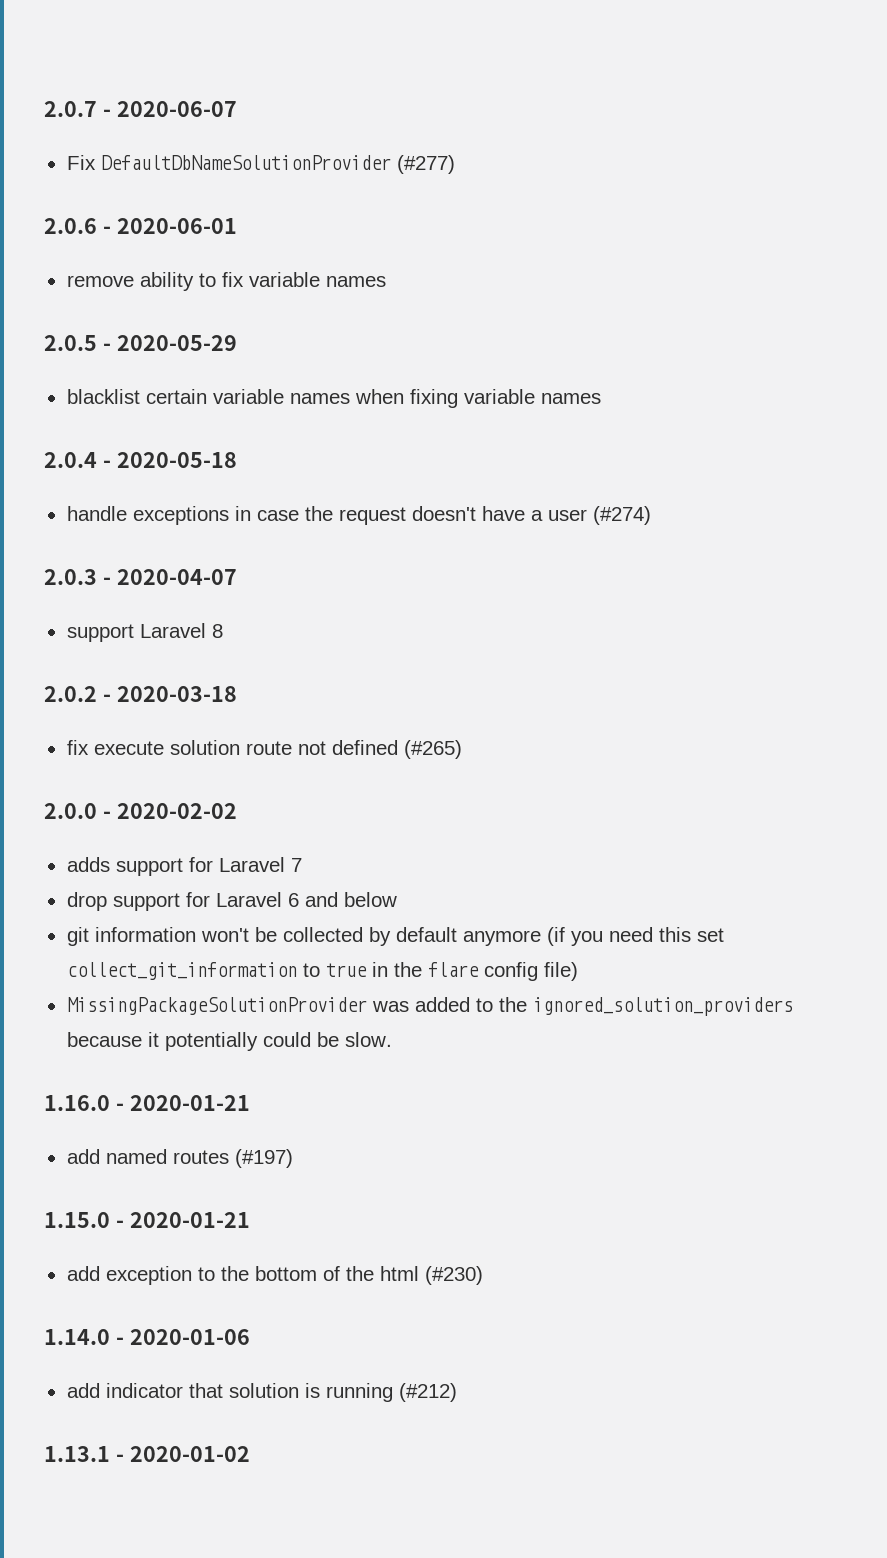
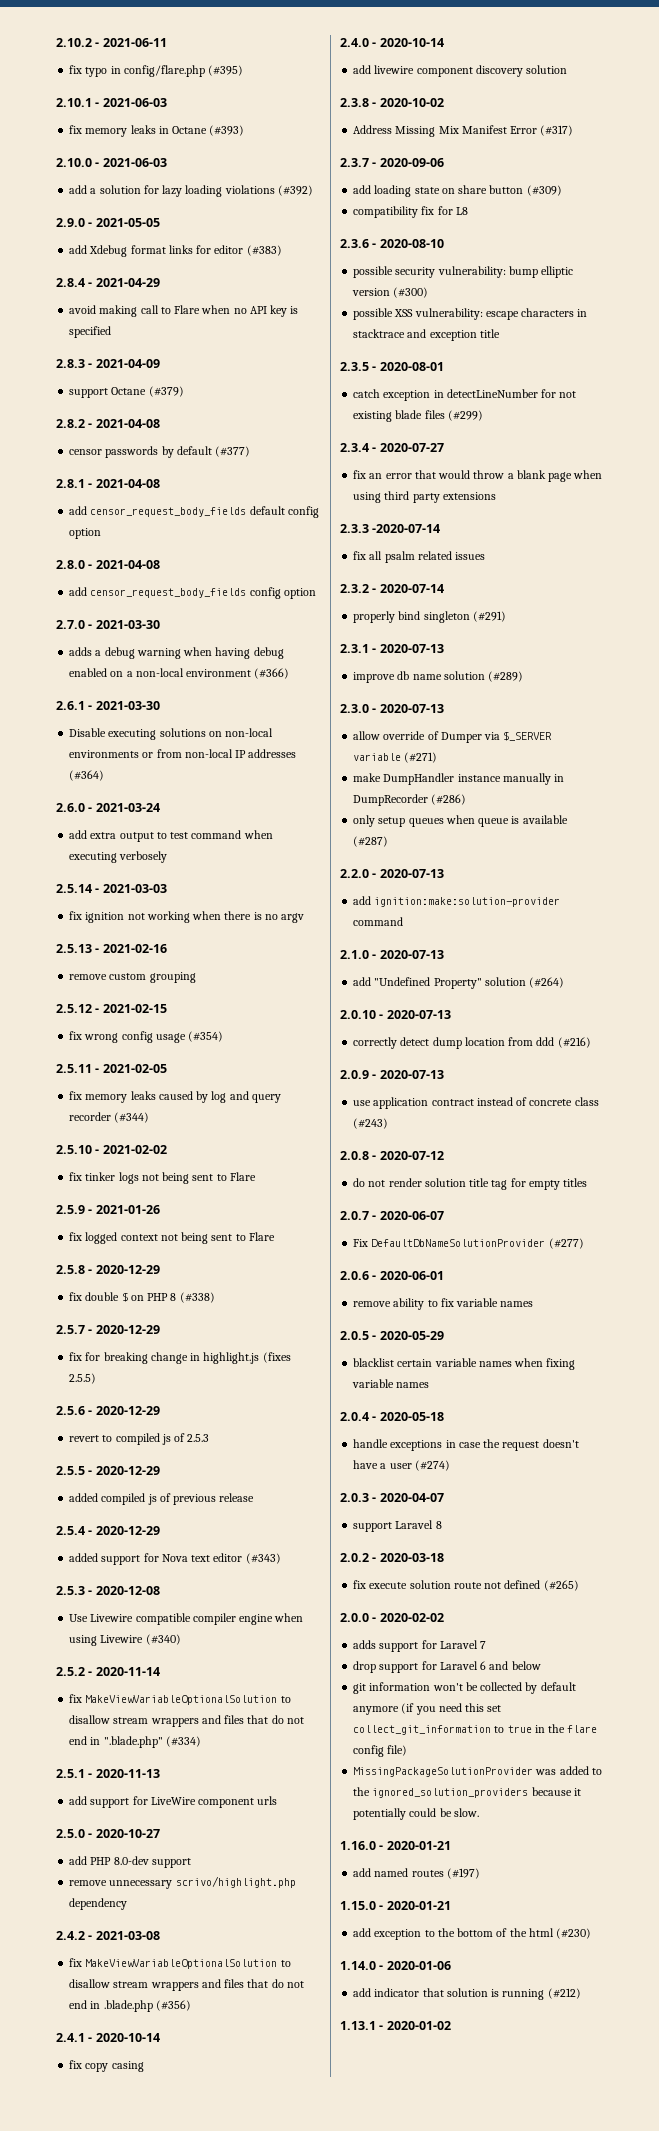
(44, 109) none -> [56,38,167,47] [69,65,244,77] [56,98,167,107] [69,125,245,137] [56,158,167,167] [69,185,313,197] [56,218,160,227] [69,245,282,257] [56,278,160,287] [69,305,299,317] [69,326,112,338] [56,359,160,368] [69,386,184,398] [56,419,160,428] [69,446,251,458] [56,479,160,488] [69,506,319,518] [69,528,102,539] [56,560,160,569] [69,587,316,599] [56,620,160,629] [69,647,284,659] [69,668,290,679] [56,701,160,710] [69,728,274,740] [69,749,297,758] [69,770,105,781] [56,803,160,812] [69,830,273,842] [69,851,168,863] [56,884,167,893] [69,911,305,923] [56,944,167,953] [69,972,196,983] [56,1004,167,1013] [69,1031,224,1043] [56,1064,167,1073] [69,1091,281,1103] [69,1112,150,1123] [56,1145,167,1154] [69,1172,256,1184] [56,1205,160,1214] [69,1232,275,1244] [56,1265,160,1274] [69,1292,215,1303] [56,1325,160,1334] [69,1352,291,1364] [69,1373,97,1384] [56,1406,160,1415] [69,1433,210,1445] [56,1466,160,1475] [69,1493,255,1505] [56,1526,160,1535] [69,1553,281,1565] [56,1586,160,1595] [69,1613,304,1625] [69,1634,181,1646] [56,1667,160,1676] [69,1694,291,1705] [69,1715,304,1727] [69,1736,201,1748] [56,1769,160,1778] [69,1796,278,1808] [56,1829,160,1838] [69,1856,191,1868] [69,1876,296,1889] [69,1898,128,1910] [56,1931,160,1940] [69,1958,291,1969] [69,1979,304,1991] [69,2000,191,2012] [56,2033,160,2042] [69,2060,144,2072] [340,38,444,47] [353,65,568,77] [340,98,444,107] [353,125,574,137] [340,158,444,167] [353,185,562,197] [353,206,468,218] [340,239,444,248] [353,266,574,278] [352,287,429,298] [353,308,588,320] [353,329,500,341] [340,362,444,371] [353,389,577,401] [353,410,483,422] [340,443,444,452] [353,470,603,482] [353,491,496,503] [340,524,441,533] [353,551,486,563] [340,584,444,593] [353,611,506,623] [340,644,444,653] [353,671,524,683] [340,704,444,713] [353,731,553,743] [353,752,438,763] [353,773,565,785] [353,794,467,806] [353,815,568,827] [353,836,389,847] [340,869,444,878] [353,896,561,907] [353,917,404,926] [340,950,444,959] [353,977,565,989] [340,1010,451,1019] [353,1037,591,1049] [340,1070,444,1079] [353,1097,599,1109] [353,1118,389,1129] [340,1151,444,1160] [353,1178,588,1190] 2.10.2 - 2021-06-11 // fix typo in config/flare.php (#395) // 2.10.1 - 2021-06-03 // fix memory leaks in Octane (#393) // 2.10.0 - 2021-06-03 // add a solution for lazy loading violations (#392) // 2.9.0 - 2021-05-05 // add Xdebug format links for editor (#383) // 2.8.4 - 2021-04-29 // avoid making call to Flare when no API key is specified // 2.8.3 - 2021-04-09 // support Octane (#379) // 2.8.2 - 2021-04-08 // censor passwords by default (#377) // 2.8.1 - 2021-04-08 // add censor_request_body_fields default config option // 2.8.0 - 2021-04-08 // add censor_request_body_fields config option // 2.7.0 - 2021-03-30 // adds a debug warning when having debug enabled on a non-local environment (#366) // 2.6.1 - 2021-03-30 // Disable executing solutions on non-local environments or from non-local IP addresses (#364) // 2.6.0 - 2021-03-24 // add extra output to test command when executing verbosely // 2.5.14 - 2021-03-03 // fix ignition not working when there is no argv // 2.5.13 - 2021-02-16 // remove custom grouping // 2.5.12 - 2021-02-15 // fix wrong config usage (#354) // 2.5.11 - 2021-02-05 // fix memory leaks caused by log and query recorder (#344) // 2.5.10 - 2021-02-02 // fix tinker logs not being sent to Flare // 2.5.9 - 2021-01-26 // fix logged context not being sent to Flare // 2.5.8 - 2020-12-29 // fix double $ on PHP 8 (#338) // 2.5.7 - 2020-12-29 // fix for breaking change in highlight.js (fixes 2.5.5) // 2.5.6 - 2020-12-29 // revert to compiled js of 2.5.3 // 2.5.5 - 2020-12-29 // added compiled js of previous release // 2.5.4 - 2020-12-29 // added support for Nova text editor (#343) // 2.5.3 - 2020-12-08 // Use Livewire compatible compiler engine when using Livewire (#340) // 2.5.2 - 2020-11-14 // fix MakeViewVariableOptionalSolution to disallow stream wrappers and files that do not end in ".blade.php" (#334) // 2.5.1 - 2020-11-13 // add support for LiveWire component urls // 2.5.0 - 2020-10-27 // add PHP 8.0-dev support // remove unnecessary scrivo/highlight.php dependency // 2.4.2 - 2021-03-08 // fix MakeViewVariableOptionalSolution to disallow stream wrappers and files that do not end in .blade.php (#356) // 2.4.1 - 2020-10-14 // fix copy casing // 2.4.0 - 2020-10-14 // add livewire component discovery solution // 2.3.8 - 2020-10-02 // Address Missing Mix Manifest Error (#317) // 2.3.7 - 2020-09-06 // add loading state on share button (#309) // compatibility fix for L8 // 2.3.6 - 2020-08-10 // possible security vulnerability: bump elliptic version (#300) // possible XSS vulnerability: escape characters in stacktrace and exception title // 2.3.5 - 2020-08-01 // catch exception in detectLineNumber for not existing blade files (#299) // 2.3.4 - 2020-07-27 // fix an error that would throw a blank page when using third party extensions // 2.3.3 -2020-07-14 // fix all psalm related issues // 2.3.2 - 2020-07-14 // properly bind singleton (#291) // 2.3.1 - 2020-07-13 // improve db name solution (#289) // 2.3.0 - 2020-07-13 // allow override of Dumper via $_SERVER variable (#271) // make DumpHandler instance manually in DumpRecorder (#286) // only setup queues when queue is available (#287) // 2.2.0 - 2020-07-13 // add ignition:make:solution-provider command // 2.1.0 - 2020-07-13 // add "Undefined Property" solution (#264) // 2.0.10 - 2020-07-13 // correctly detect dump location from ddd (#216) // 2.0.9 - 2020-07-13 // use application contract instead of concrete class (#243) // 2.0.8 - 2020-07-12 // do not render solution title tag for empty titles //

